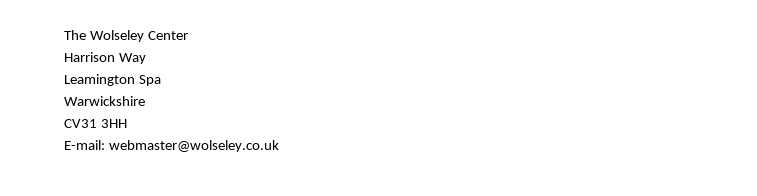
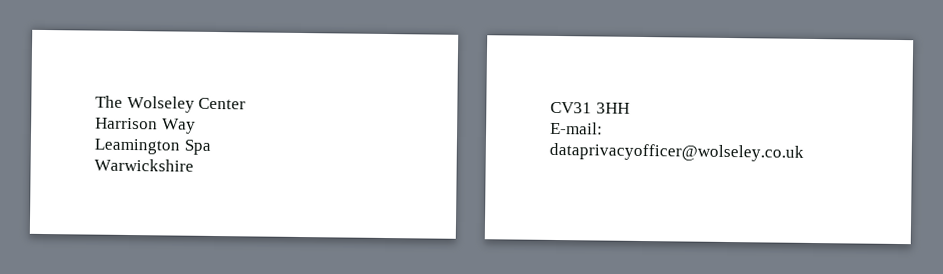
[108,140,279,152] webmaster@wolseley.co.uk -> [549,142,804,162] dataprivacyofficer@wolseley.co.uk

